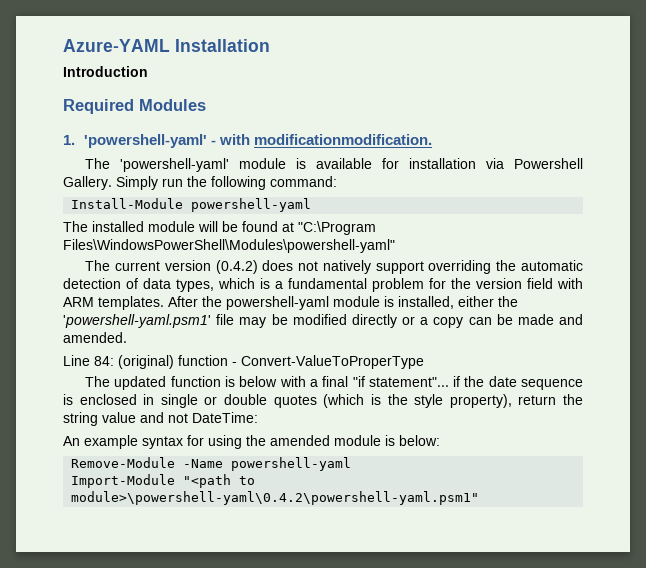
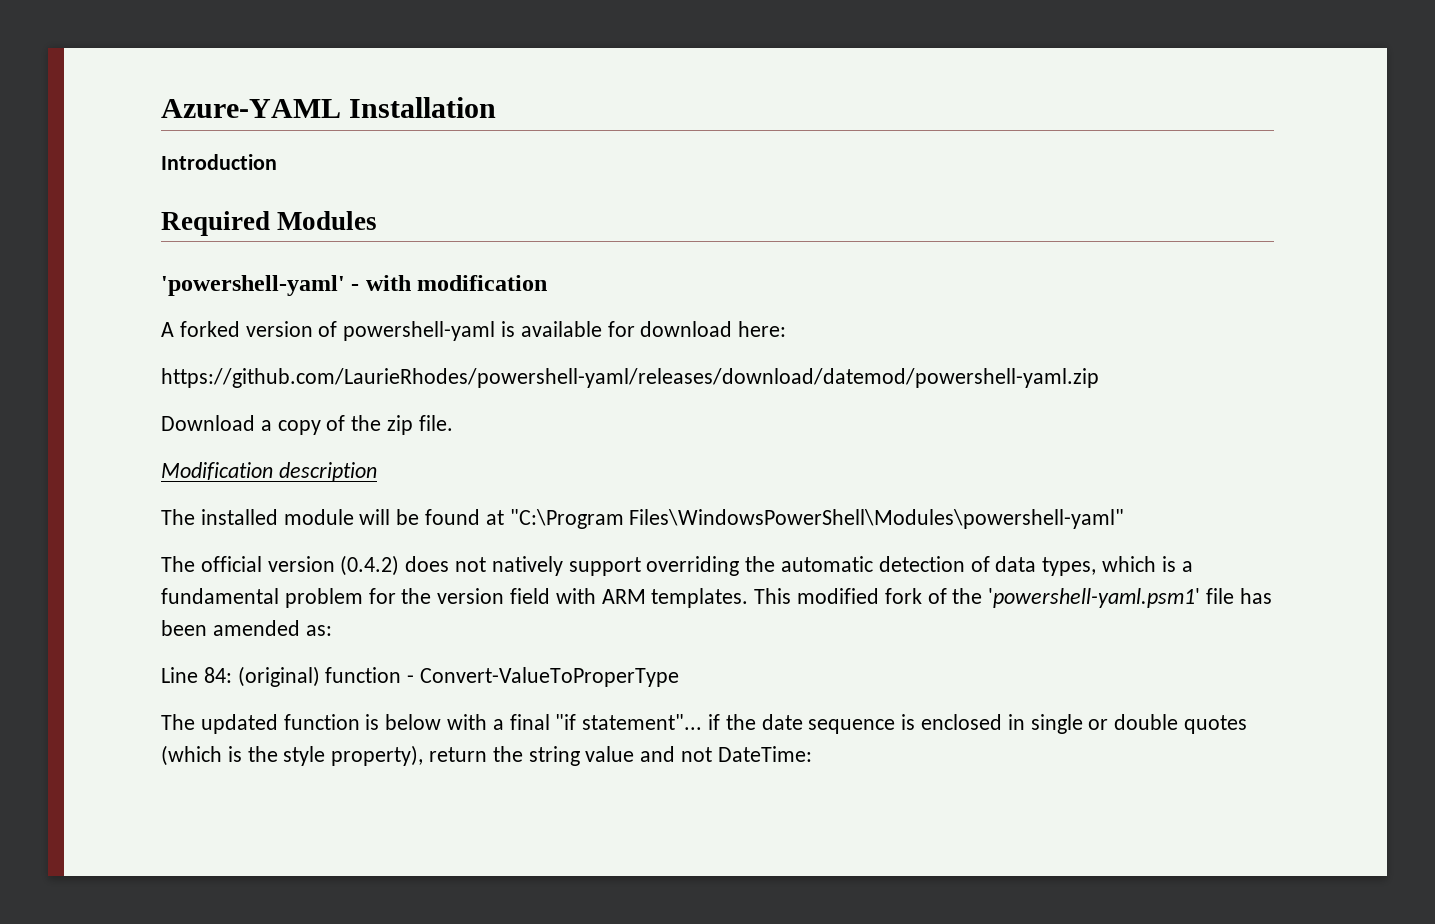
[63,135,75,145] 1. -> (378, 220) none
[253,134,432,145] [85,158,583,172] [63,176,337,190] [71,198,312,212] modificationmodification. // The 'powershell-yaml' module is available for installation via Powershell Gallery. Simply run the following command: // Install-Module powershell-yaml -> [417,275,548,291] [161,321,787,341] [161,368,1099,388] [161,415,453,435] [161,462,377,482] modification // A forked version of powershell-yaml is available for download here: // https://github.com/LaurieRhodes/powershell-yaml/releases/download/datemod/powershell-yaml.zip // Download a copy of the zip file. // Modification description
[114,261,160,271] current -> [200,556,262,572] official
[168,296,518,310] [63,314,584,328] [63,332,127,343] After the powershell-yaml module is installed, either the 'powershell-yaml.psm1' file may be modified directly or a copy can be made and amended. -> [754,588,1272,608] [161,620,332,636] This modified fork of the 'powershell-yaml.psm1' file has been amended as:
[63,435,440,449] [71,457,352,471] [71,474,256,488] [71,491,480,505] // An example syntax for using the amended module is below: // Remove-Module -Name powershell-yaml // Import-Module "<path to module>\powershell-yaml\0.4.2\powershell-yaml.psm1" -> (812, 754) none

